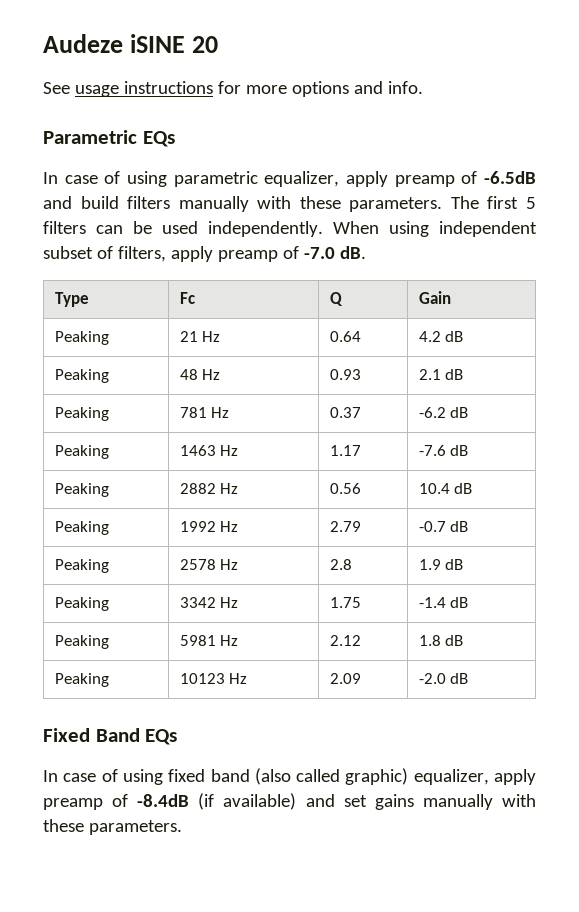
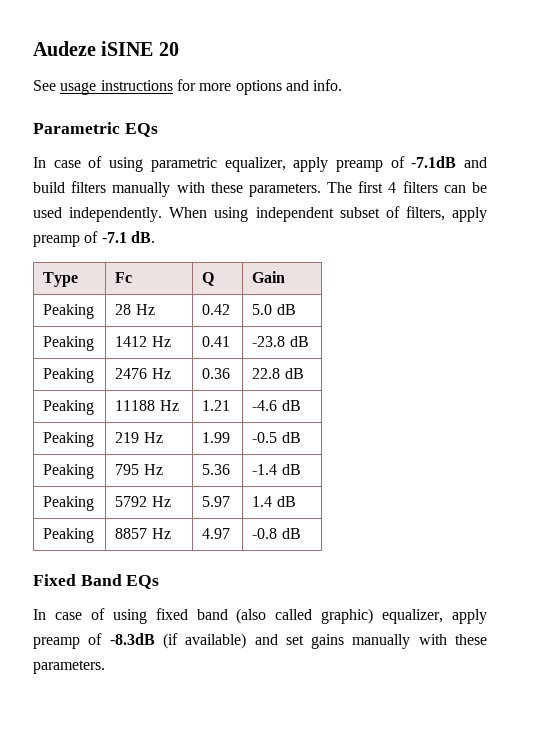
[484,171,537,184] -6.5dB -> [411,156,457,168] -7.1dB
[526,197,536,209] 5 -> [388,182,397,193] 4
[303,247,335,259] -7.0 -> [101,232,127,243] -7.1
[179,331,221,342] [329,331,361,342] [418,331,464,342] [54,369,109,383] [179,369,221,380] [329,369,361,380] [418,369,464,380] [54,407,109,421] [179,407,230,418] [329,407,361,418] [418,407,469,418] [54,445,109,459] [179,445,239,456] [329,445,361,456] [418,445,469,456] [54,483,109,497] [179,483,239,494] [329,483,361,494] [418,483,473,494] [54,521,109,535] [179,521,239,532] [329,521,361,532] [418,521,469,532] [54,559,109,573] [179,559,239,570] [329,559,352,570] [418,559,464,570] [54,597,109,611] [179,597,239,608] [329,597,361,608] 21 Hz | 0.64 | 4.2 dB // Peaking | 48 Hz | 0.93 | 2.1 dB // Peaking | 781 Hz | 0.37 | -6.2 dB // Peaking | 1463 Hz | 1.17 | -7.6 dB // Peaking | 2882 Hz | 0.56 | 10.4 dB // Peaking | 1992 Hz | 2.79 | -0.7 dB // Peaking | 2578 Hz | 2.8 | 1.9 dB // Peaking | 3342 Hz | 1.75 -> [115,304,155,315] [202,304,231,315] [252,304,296,315] [43,336,95,351] [115,336,171,347] [202,336,231,347] [252,336,309,347] [43,368,95,383] [115,368,171,379] [202,368,231,379] [252,368,304,379] [43,400,95,415] [115,400,179,411] [202,400,231,411] [252,400,301,411] [43,432,95,447] [115,432,163,443] [202,432,231,443] [252,432,301,443] [43,464,95,479] [115,464,163,475] [202,464,231,475] 28 Hz | 0.42 | 5.0 dB // Peaking | 1412 Hz | 0.41 | -23.8 dB // Peaking | 2476 Hz | 0.36 | 22.8 dB // Peaking | 11188 Hz | 1.21 | -4.6 dB // Peaking | 219 Hz | 1.99 | -0.5 dB // Peaking | 795 Hz | 5.36
[179,635,239,646] [329,635,361,646] [418,635,464,646] [54,673,109,687] [179,673,248,684] [329,673,361,684] [418,673,446,684] 5981 Hz | 2.12 | 1.8 dB // Peaking | 10123 Hz | 2.09 | -2.0 -> [115,496,171,507] [202,496,231,507] [252,496,296,507] [43,528,95,543] [115,528,171,539] [202,528,231,539] [252,528,278,539] 5792 Hz | 5.97 | 1.4 dB // Peaking | 8857 Hz | 4.97 | -0.8
[137,794,190,807] -8.4dB -> [109,633,155,645] -8.3dB

